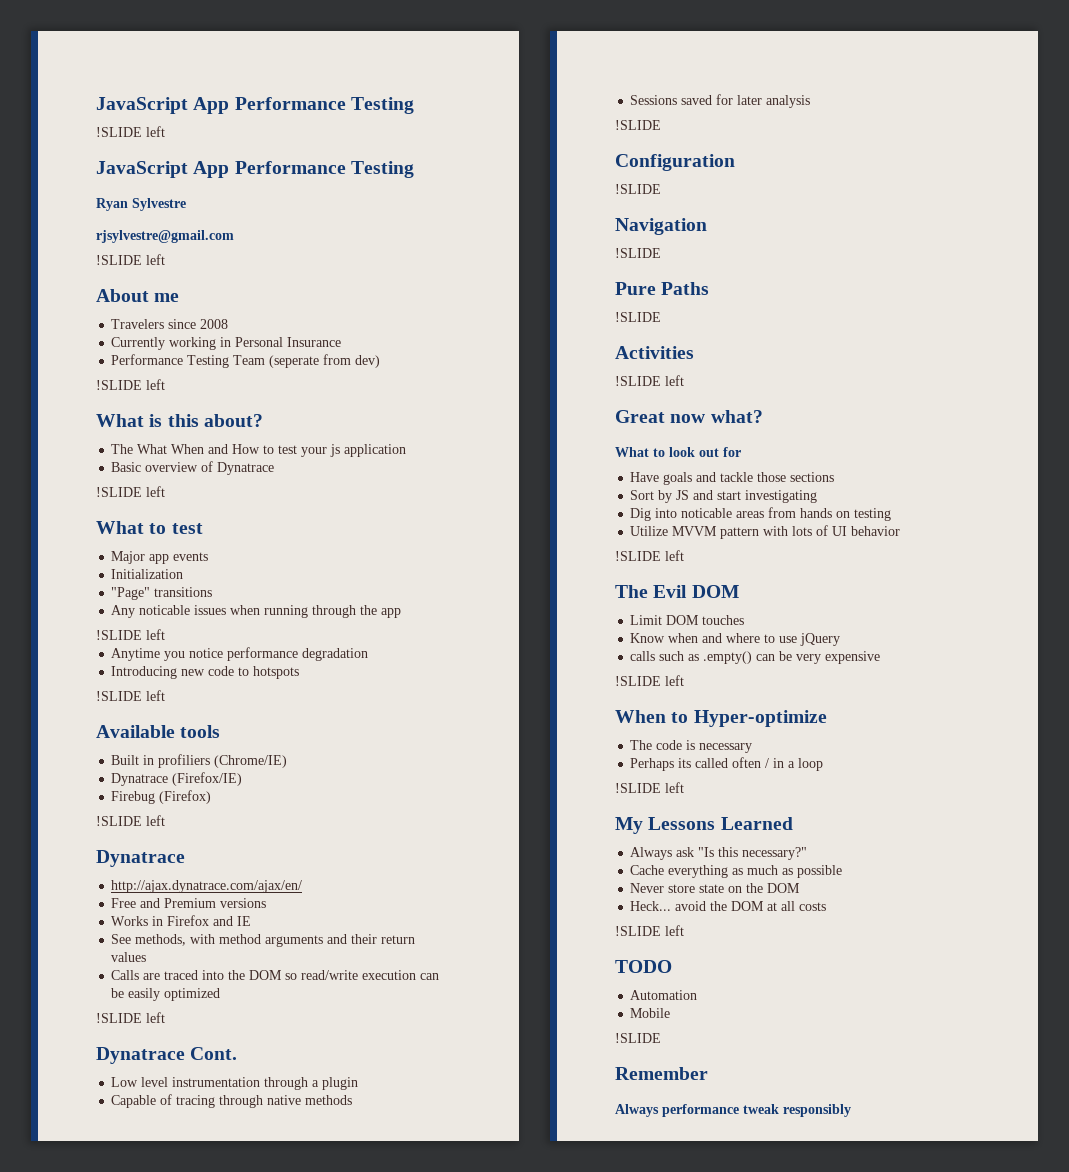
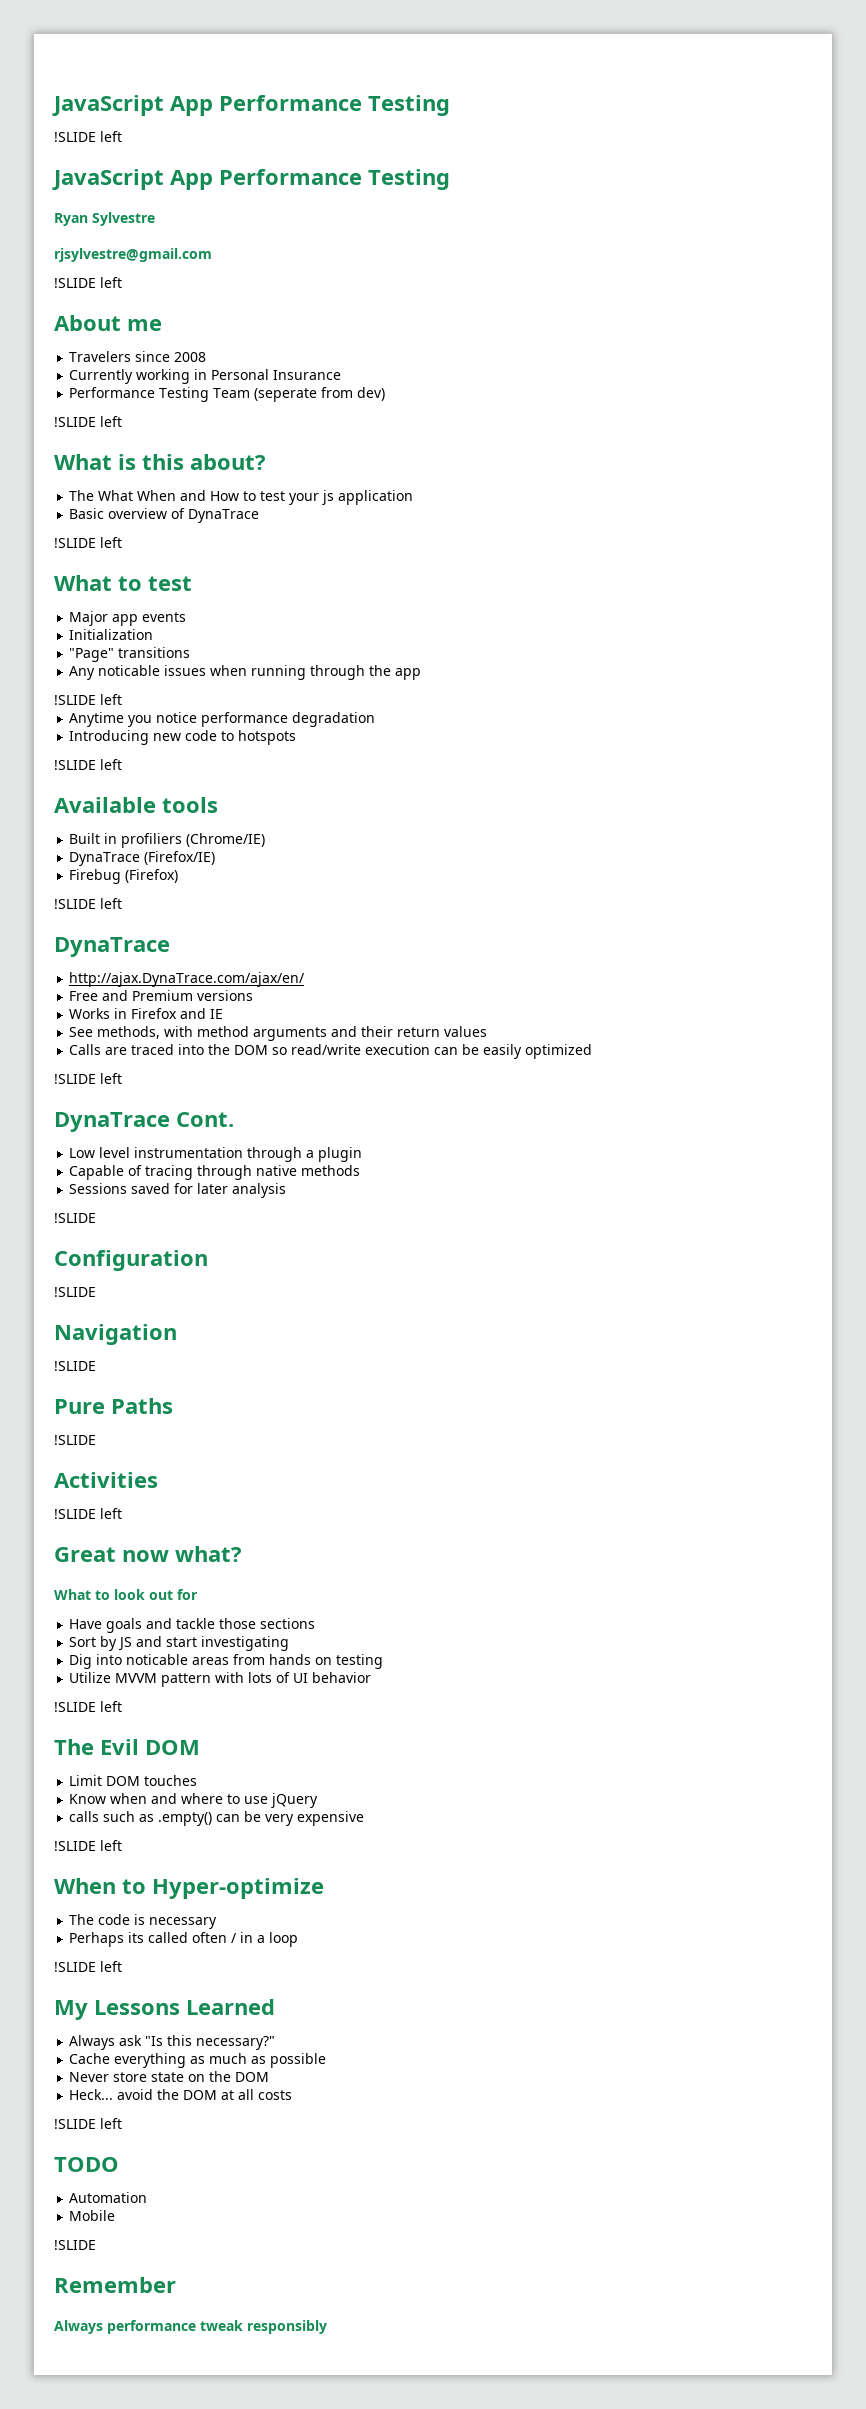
[217,462,275,475] Dynatrace -> [188,509,260,523] DynaTrace
[111,773,169,786] Dynatrace -> [69,852,141,866] DynaTrace
[96,850,185,867] [111,880,303,893] Dynatrace // http://ajax.dynatrace.com/ajax/en/ -> [54,937,170,957] [69,972,306,987] DynaTrace // http://ajax.DynaTrace.com/ajax/en/
[96,1047,185,1064] Dynatrace -> [54,1112,170,1132] DynaTrace

